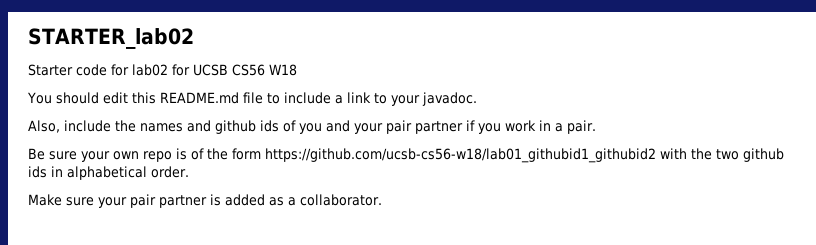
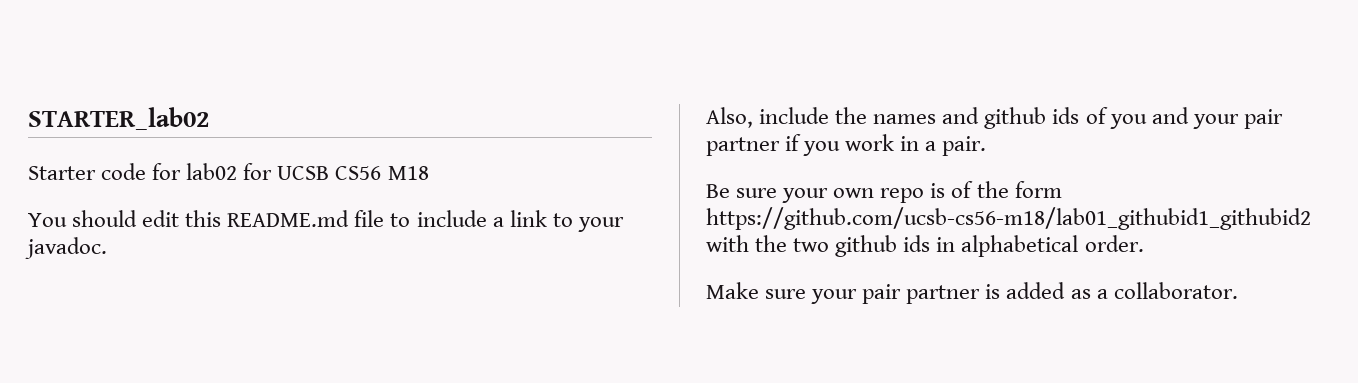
[269,64,297,76] W18 -> [387,166,429,180] M18
[265,148,656,163] https://github.com/ucsb-cs56-w18/lab01_githubid1_githubid2 -> [706,207,1311,230] https://github.com/ucsb-cs56-m18/lab01_githubid1_githubid2

